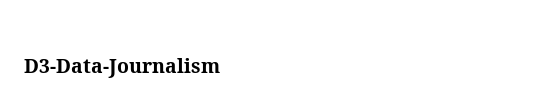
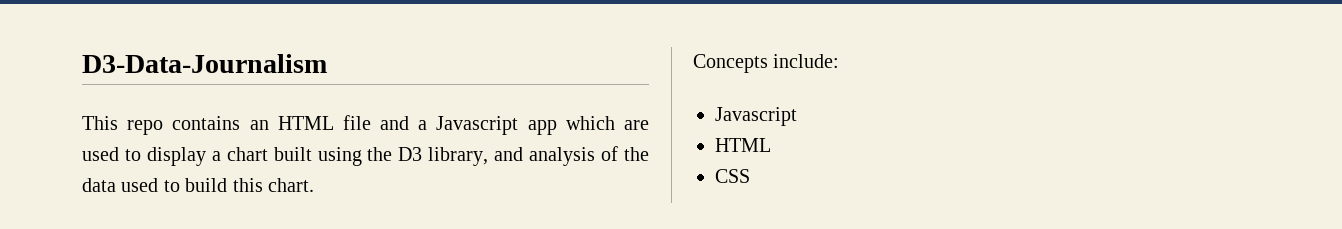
(220, 68) none -> [82,115,649,135] [82,146,649,166] [82,178,314,192] [693,54,840,73] [715,107,797,126] [715,138,771,152] [715,169,750,183] // This repo contains an HTML file and a Javascript app which are used to display a chart built using the D3 library, and analysis of the data used to build this chart. // Concepts include: // Javascript // HTML // CSS

